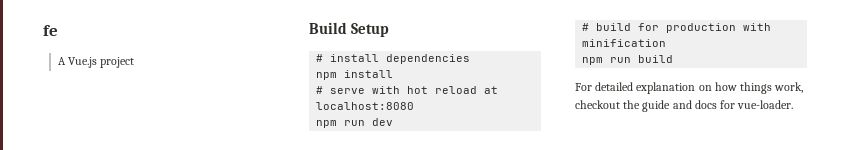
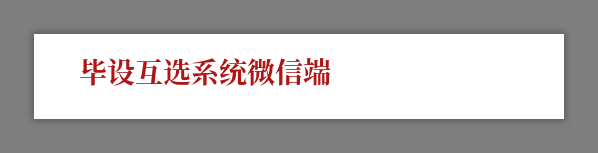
[43,25,58,36] [57,57,135,68] [309,22,390,37] [316,54,471,64] [316,70,394,80] [316,86,499,94] [316,102,415,110] [316,118,394,128] [582,23,772,33] [582,39,667,47] [582,55,674,65] [575,82,804,94] [575,100,794,112] fe // A Vue.js project // Build Setup // # install dependencies // npm install // # serve with hot reload at localhost:8080 // npm run dev // # build for production with minification // npm run build // For detailed explanation on how things work, checkout the guide and docs for vue-loader. -> [79,58,331,87] 毕设互选系统微信端

